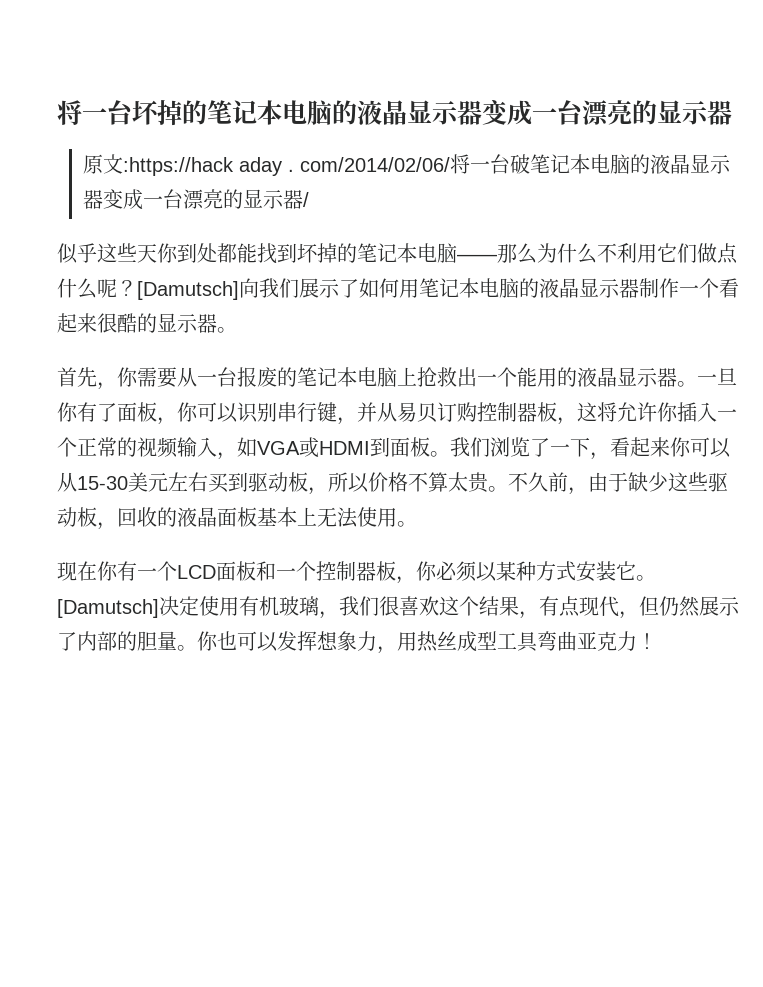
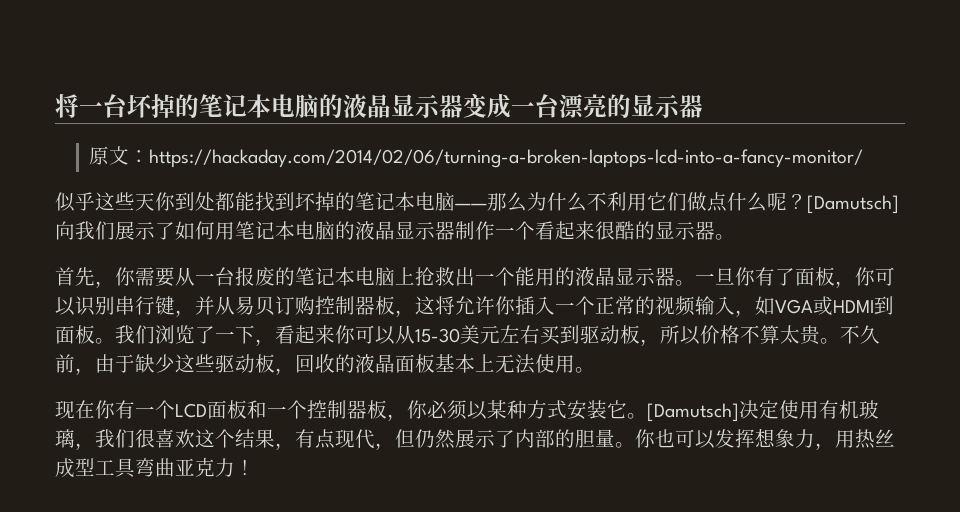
[122,154,731,176] [82,189,309,210] :https://hack aday . com/2014/02/06/将一台破笔记本电脑的液晶显示器变成一台漂亮的显示器/ -> [129,149,864,168] ：https://hackaday.com/2014/02/06/turning-a-broken-laptops-lcd-into-a-fancy-monitor/

